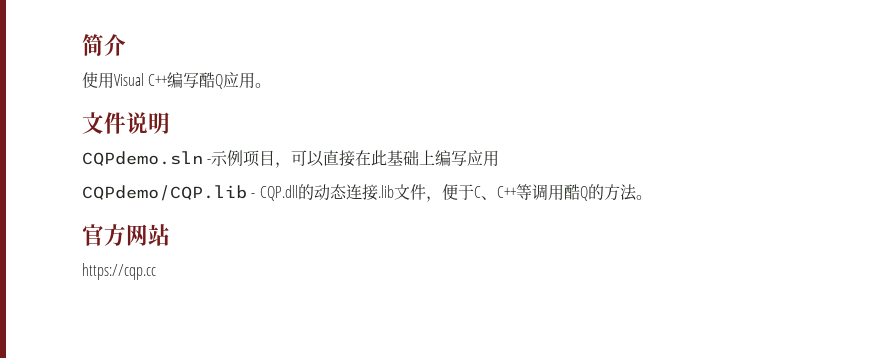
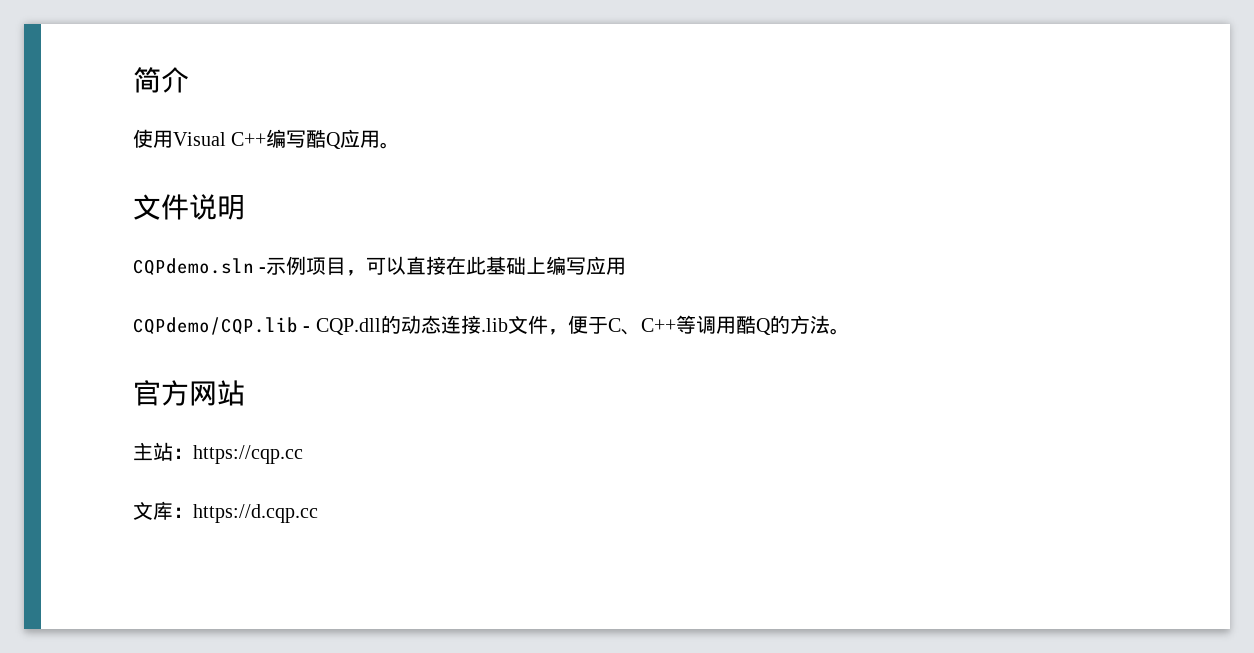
(170, 235) none -> [133,442,193,461] 主站：
(156, 271) none -> [133,501,318,523] // 文库：https://d.cqp.cc

